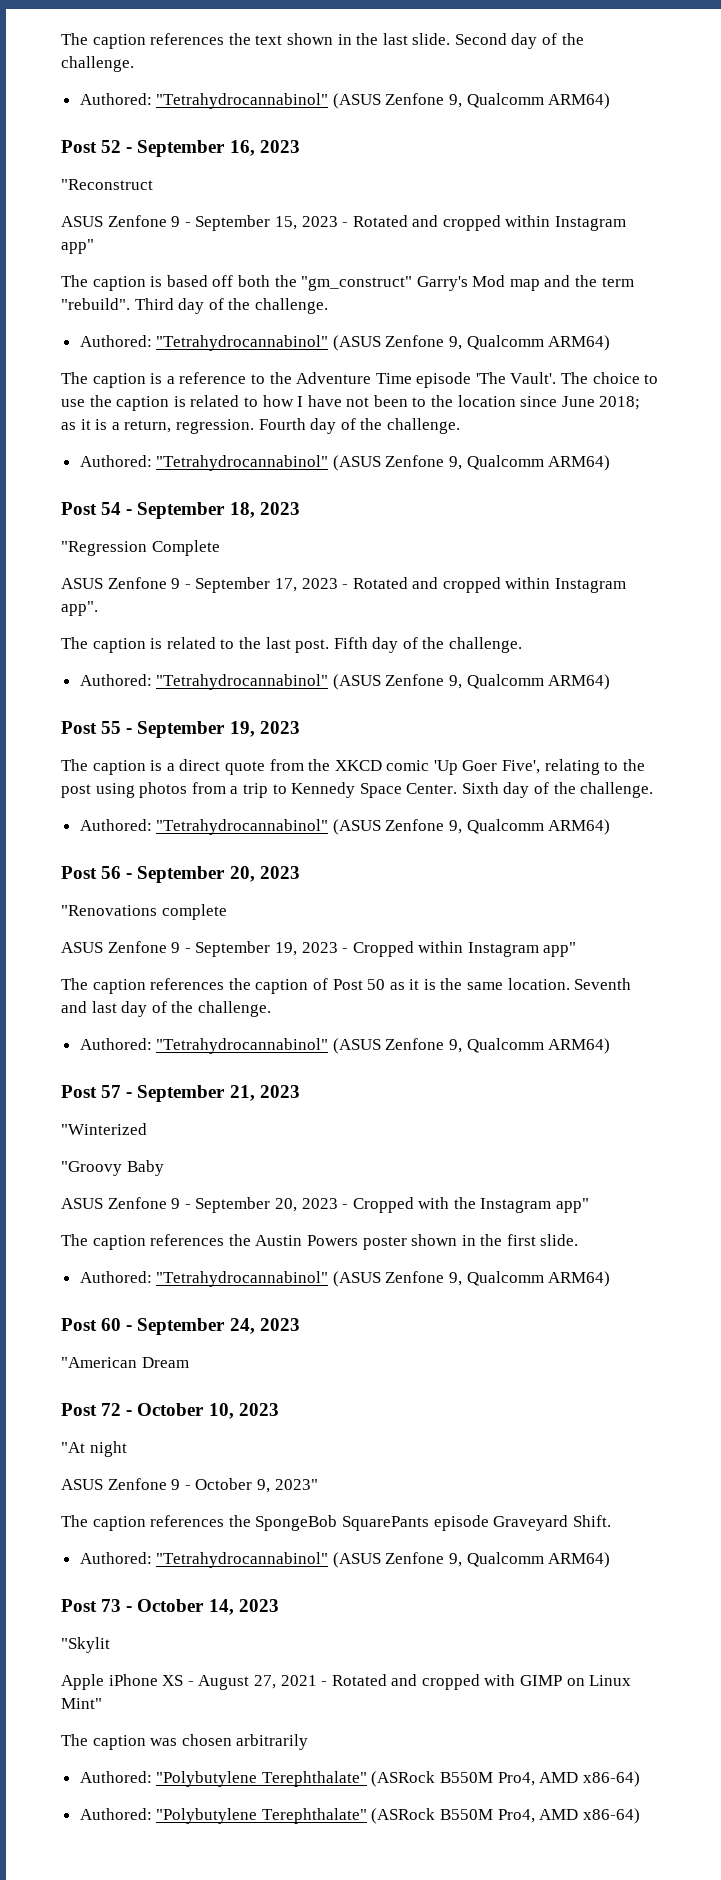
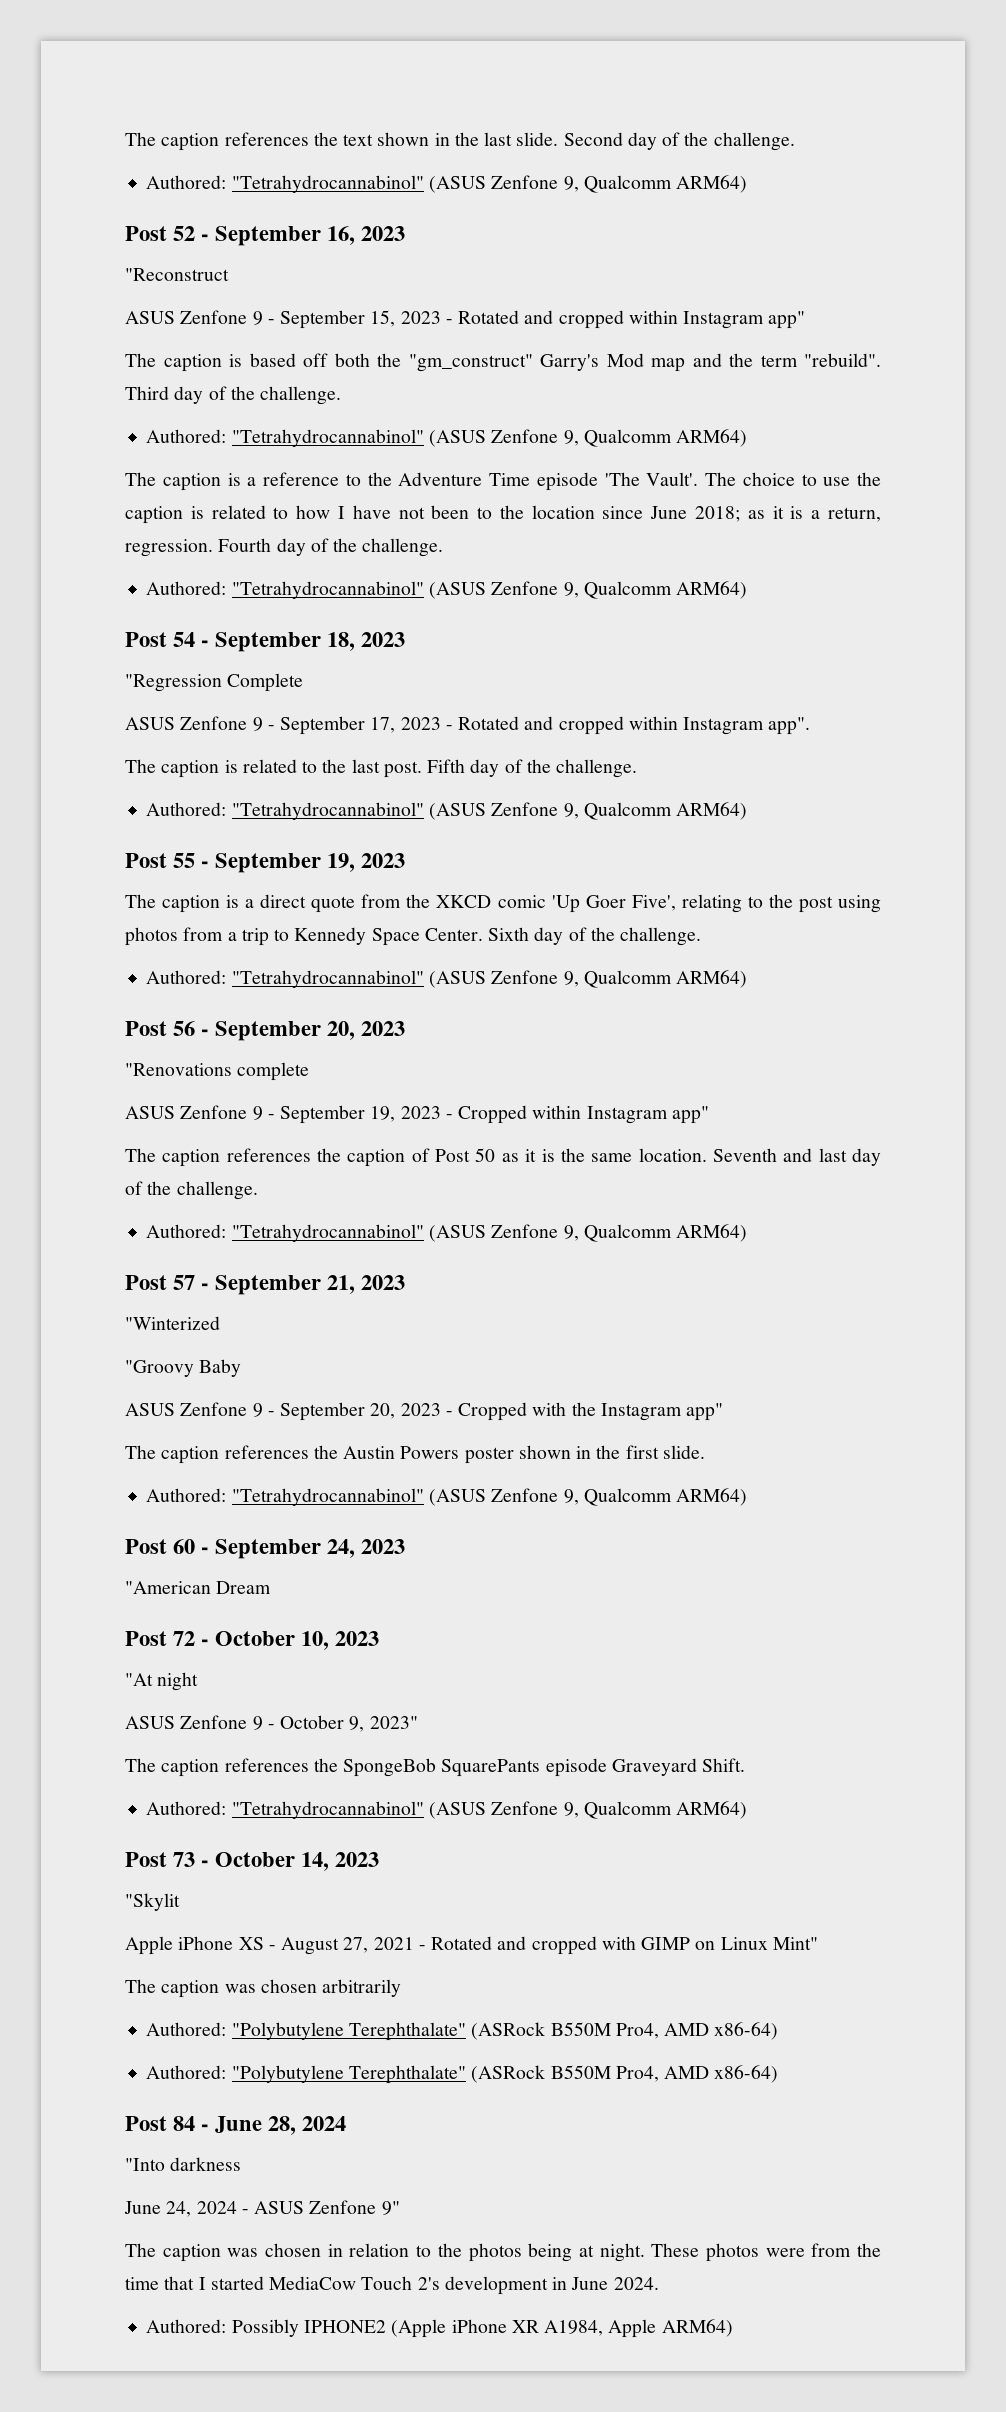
(640, 1816) none -> [125,2116,347,2135] [125,2157,242,2171] [124,2200,400,2217] [125,2243,881,2262] [125,2276,659,2295] [146,2319,733,2338] // Post 84 - June 28, 2024 // "Into darkness // June 24, 2024 - ASUS Zenfone 9" // The caption was chosen in relation to the photos being at night. These photos were from the time that I started MediaCow Touch 2's development in June 2024. // Authored: Possibly IPHONE2 (Apple iPhone XR A1984, Apple ARM64)

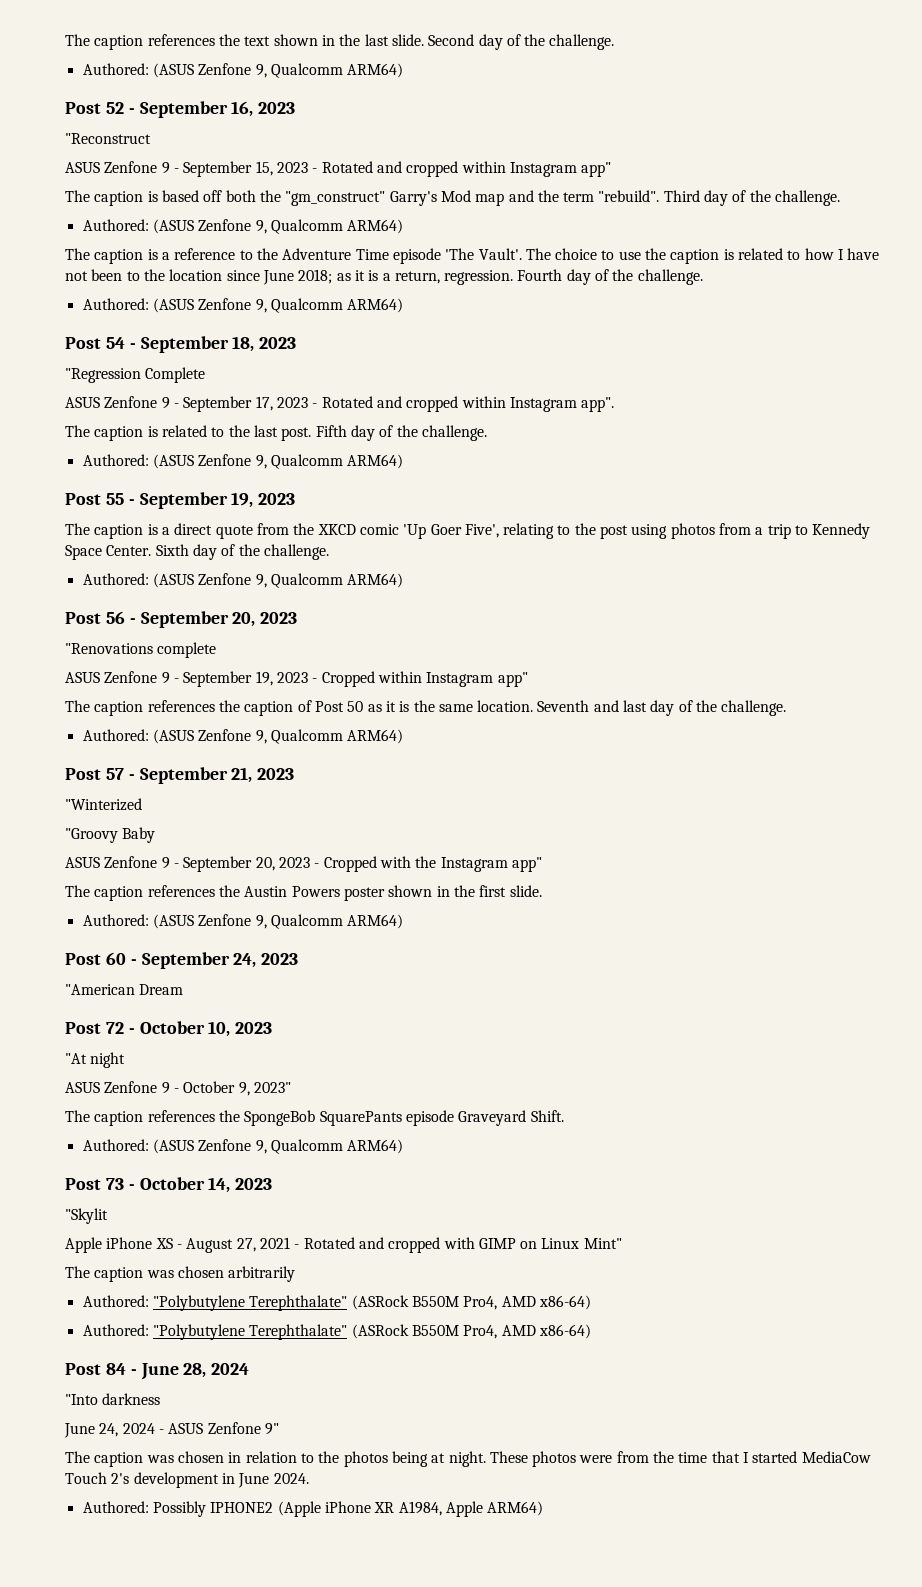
[231,175,424,193] "Tetrahydrocannabinol" -> (149, 69) none
[231,429,424,447] "Tetrahydrocannabinol" -> (149, 225) none
[231,581,424,599] "Tetrahydrocannabinol" -> (149, 304) none
[231,802,424,820] "Tetrahydrocannabinol" -> (149, 460) none
[231,970,424,988] "Tetrahydrocannabinol" -> (149, 579) none
[231,1224,424,1242] "Tetrahydrocannabinol" -> (149, 735) none
[231,1488,424,1506] "Tetrahydrocannabinol" -> (149, 920) none
[231,1801,424,1819] "Tetrahydrocannabinol" -> (149, 1145) none

